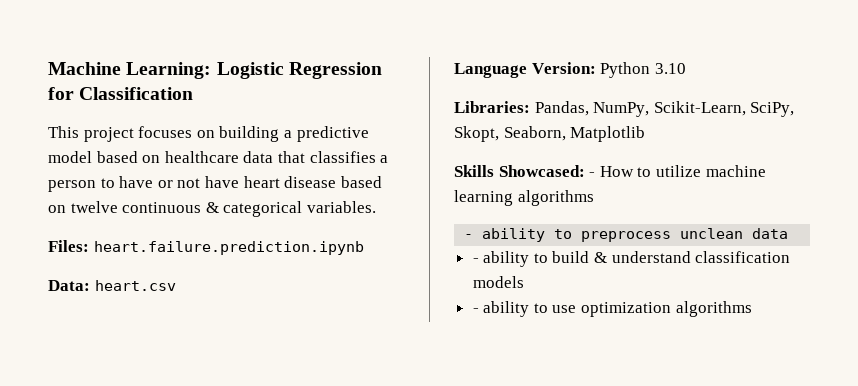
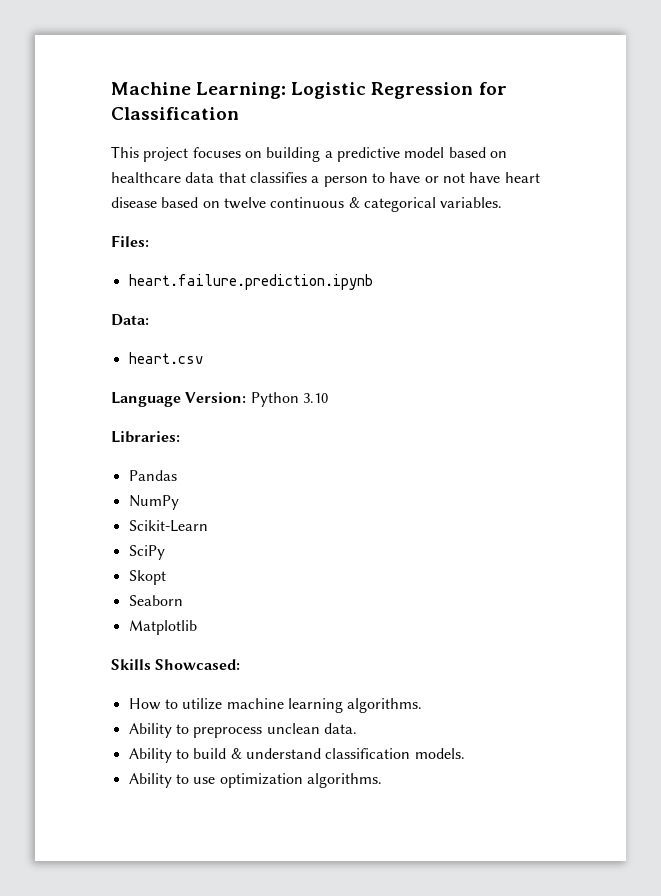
(89, 246) none -> (149, 241) //
(90, 285) none -> (149, 320) //
[534,101,795,117] [454,126,566,142] Pandas, NumPy, Scikit-Learn, SciPy, Skopt, Seaborn, -> [128,470,177,481] [128,495,179,510] [128,520,208,532] [128,545,165,560] [128,570,166,585] [128,595,183,606] // Pandas // NumPy // Scikit-Learn // SciPy // Skopt // Seaborn //
[589,172,596,177] - -> (241, 664) //
[517,190,594,206] [464,228,789,242] [472,251,530,267] algorithms // - ability to preprocess unclean data // - ability -> [347,698,423,713] [128,723,357,738] [128,748,172,763] algorithms. // Ability to preprocess unclean data. // Ability
[472,276,524,288] [472,301,530,317] models // - ability -> [414,748,465,759] [128,773,172,788] models. // Ability
[675,301,752,317] algorithms -> [306,773,382,788] algorithms.

